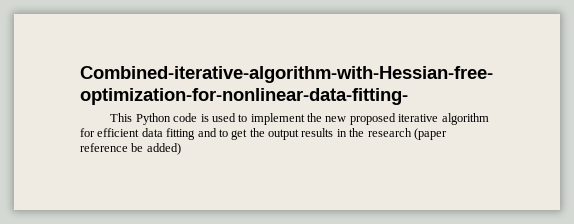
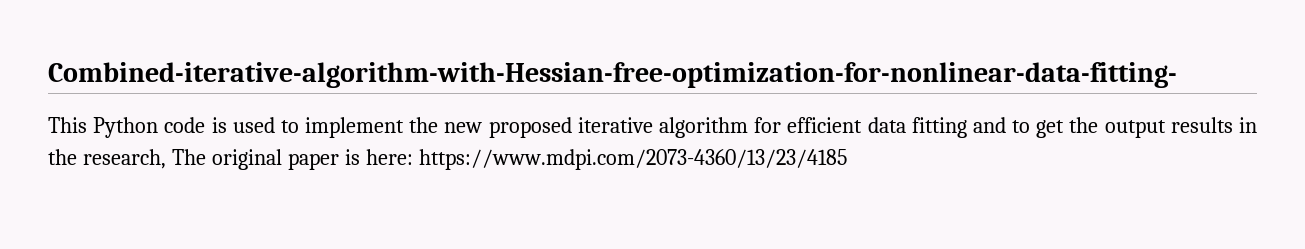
[367,128,447,140] [80,143,181,155] research (paper reference be added) -> [82,149,847,170] research, The original paper is here: https://www.mdpi.com/2073-4360/13/23/4185

